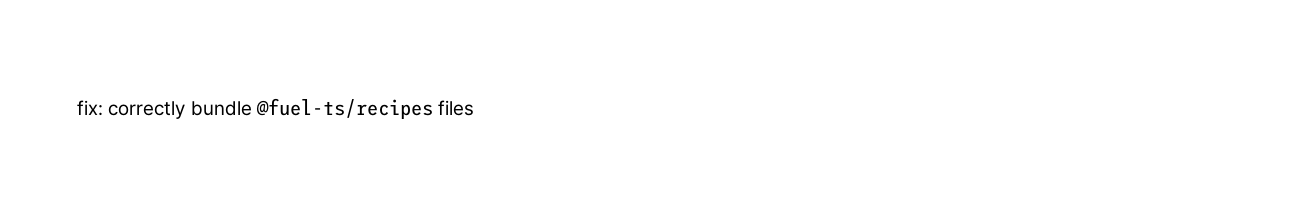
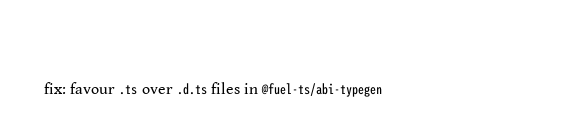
[108,98,475,119] correctly bundle @fuel-ts/recipes files -> [70,82,383,97] favour .ts over .d.ts files in @fuel-ts/abi-typegen

